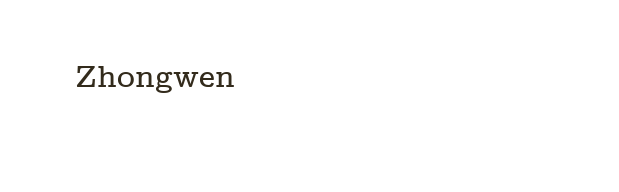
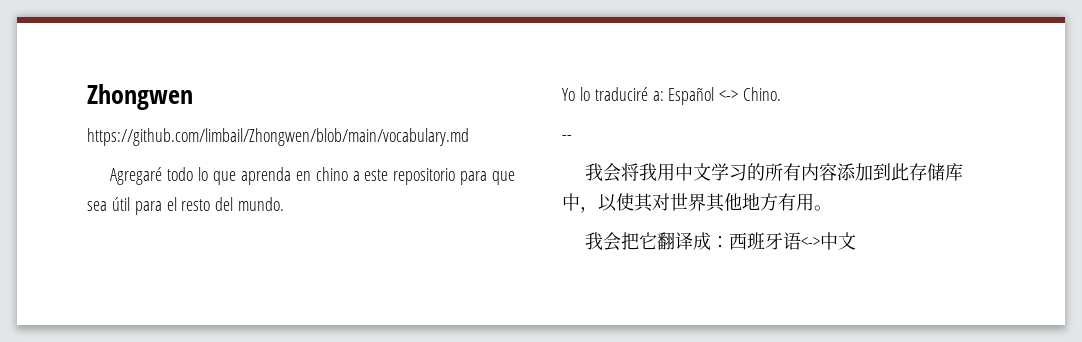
(235, 79) none -> [87,128,469,146] [110,167,515,185] [87,197,285,215] [562,87,782,105] [562,135,572,140] [585,163,964,182] [562,193,832,213] [585,232,857,251] // https://github.com/limbail/Zhongwen/blob/main/vocabulary.md // Agregaré todo lo que aprenda en chino a este repositorio para que sea útil para el resto del mundo. // Yo lo traduciré a: Español <-> Chino. // -- // 我会将我用中文学习的所有内容添加到此存储库中，以使其对世界其他地方有用。 // 我会把它翻译成：西班牙语<->中文

